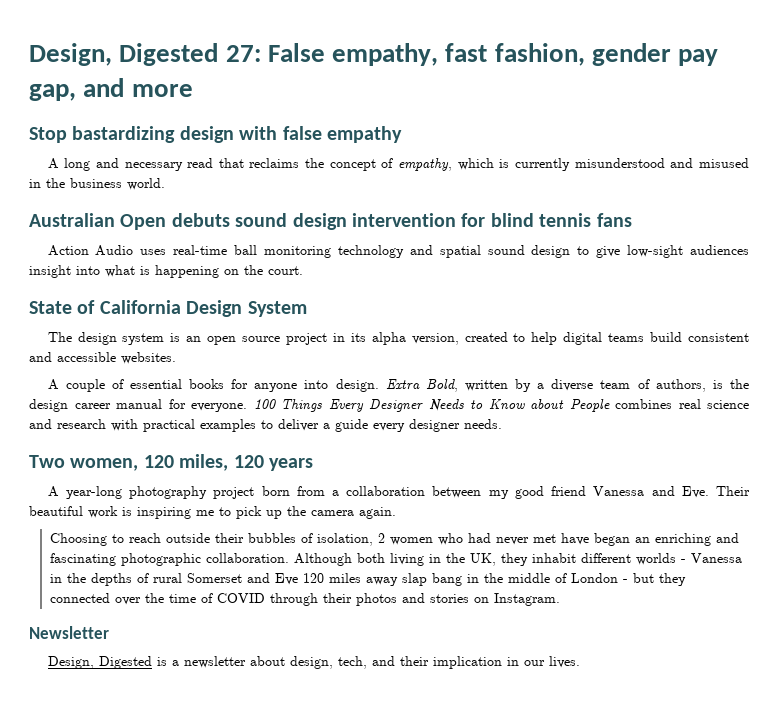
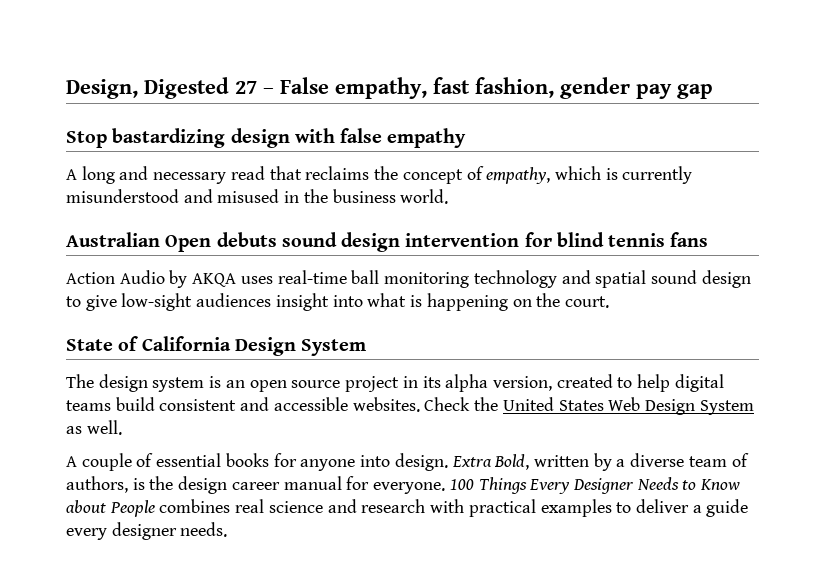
[29,43,261,66] Design, Digested 27: -> [66,77,274,99] Design, Digested 27 –
[29,78,193,101] gap, and more -> [677,84,713,99] gap
(134, 250) none -> [169,270,237,288] by AKQA
(176, 358) none -> [424,397,754,415] [66,420,122,435] Check the United States Web Design System as well.
[29,454,313,471] [47,486,751,499] [29,506,396,519] [49,533,739,546] [49,553,742,566] [49,573,686,586] [49,593,560,606] [29,626,109,639] [47,656,580,669] // Two women, 120 miles, 120 years // A year-long photography project born from a collaboration between my good friend Vanessa and Eve. Their beautiful work is inspiring me to pick up the camera again. // Choosing to reach outside their bubbles of isolation, 2 women who had never met have began an enriching and fascinating photographic collaboration. Although both living in the UK, they inhabit different worlds - Vanessa in the depths of rural Somerset and Eve 120 miles away slap bang in the middle of London - but they connected over the time of COVID through their photos and stories on Instagram. // Newsletter // Design, Digested is a newsletter about design, tech, and their implication in our lives. -> (228, 529) none

